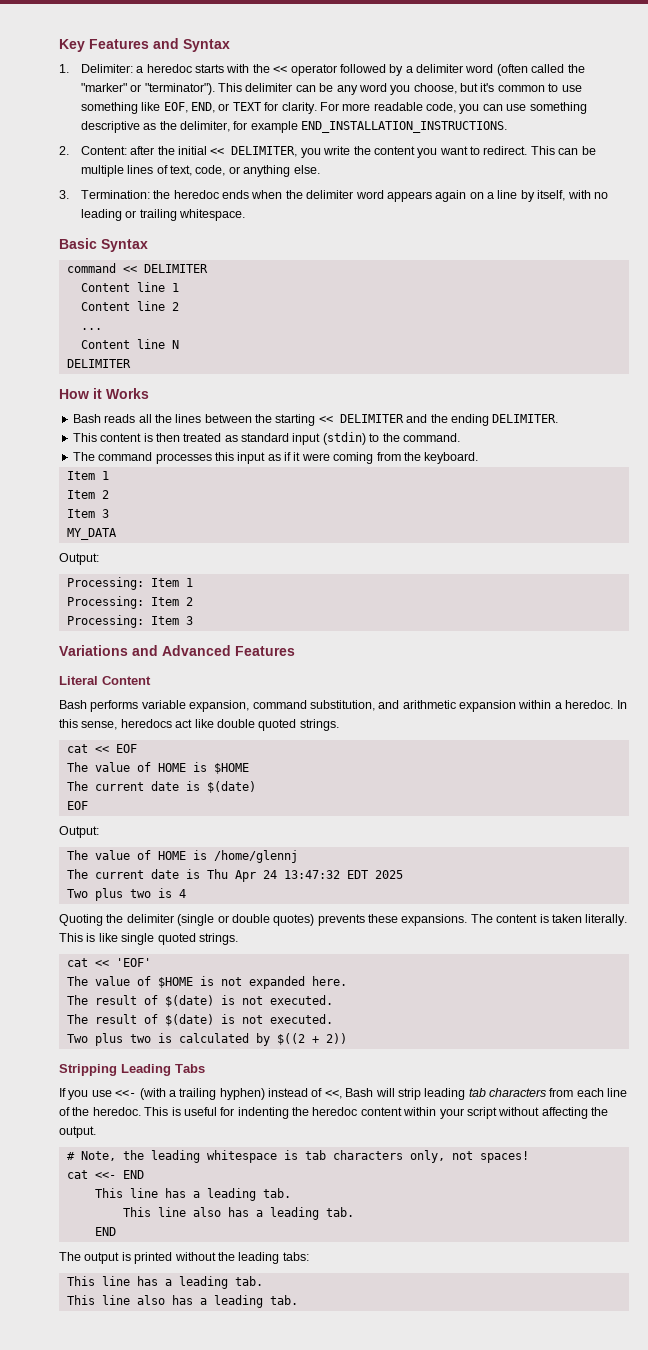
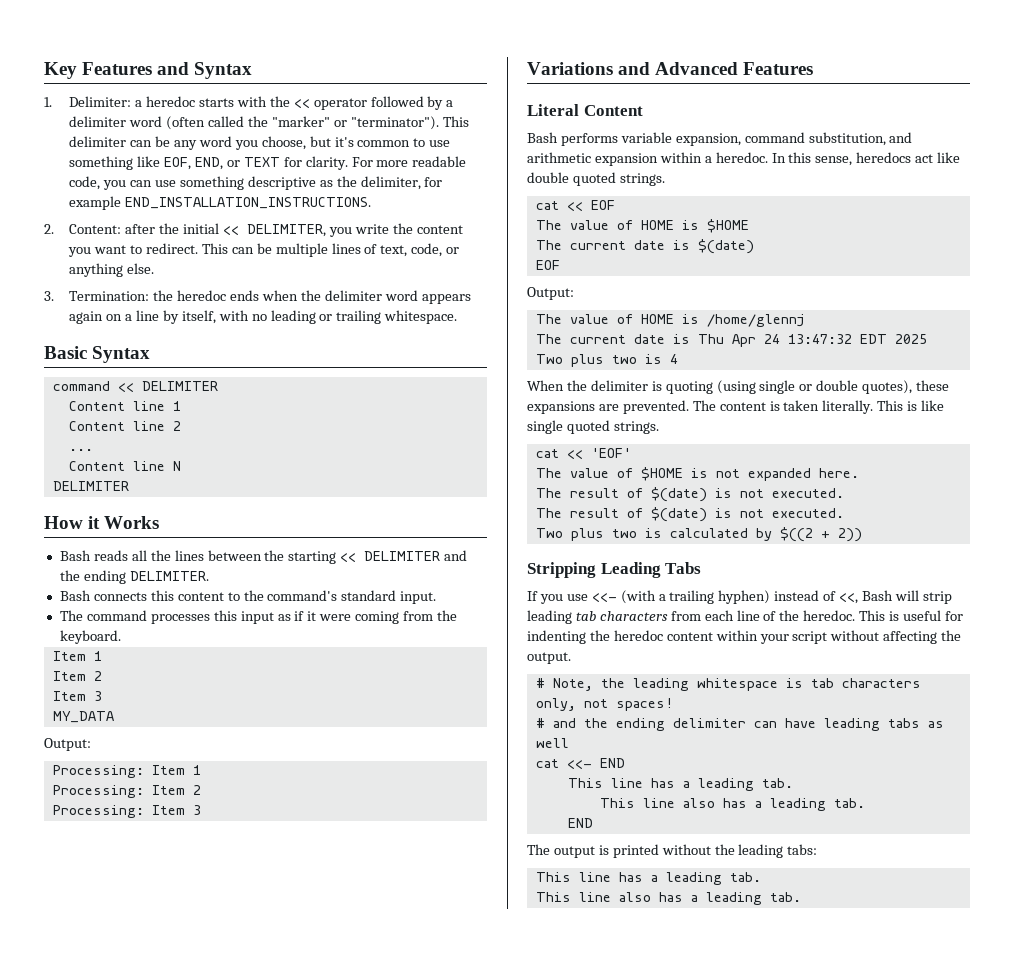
[72,432,460,445] This content is then treated as standard input (stdin) to the command. -> [59,590,437,604] Bash connects this content to the command's standard input.
[59,914,468,926] Quoting the delimiter (single or double quotes) prevents these expansions. -> [527,380,950,394] [527,400,689,414] When the delimiter is quoting (using single or double quotes), these expansions are prevented.
(529, 1157) none -> [535,718,944,731] [535,738,569,748] // # and the ending delimiter can have leading tabs as well

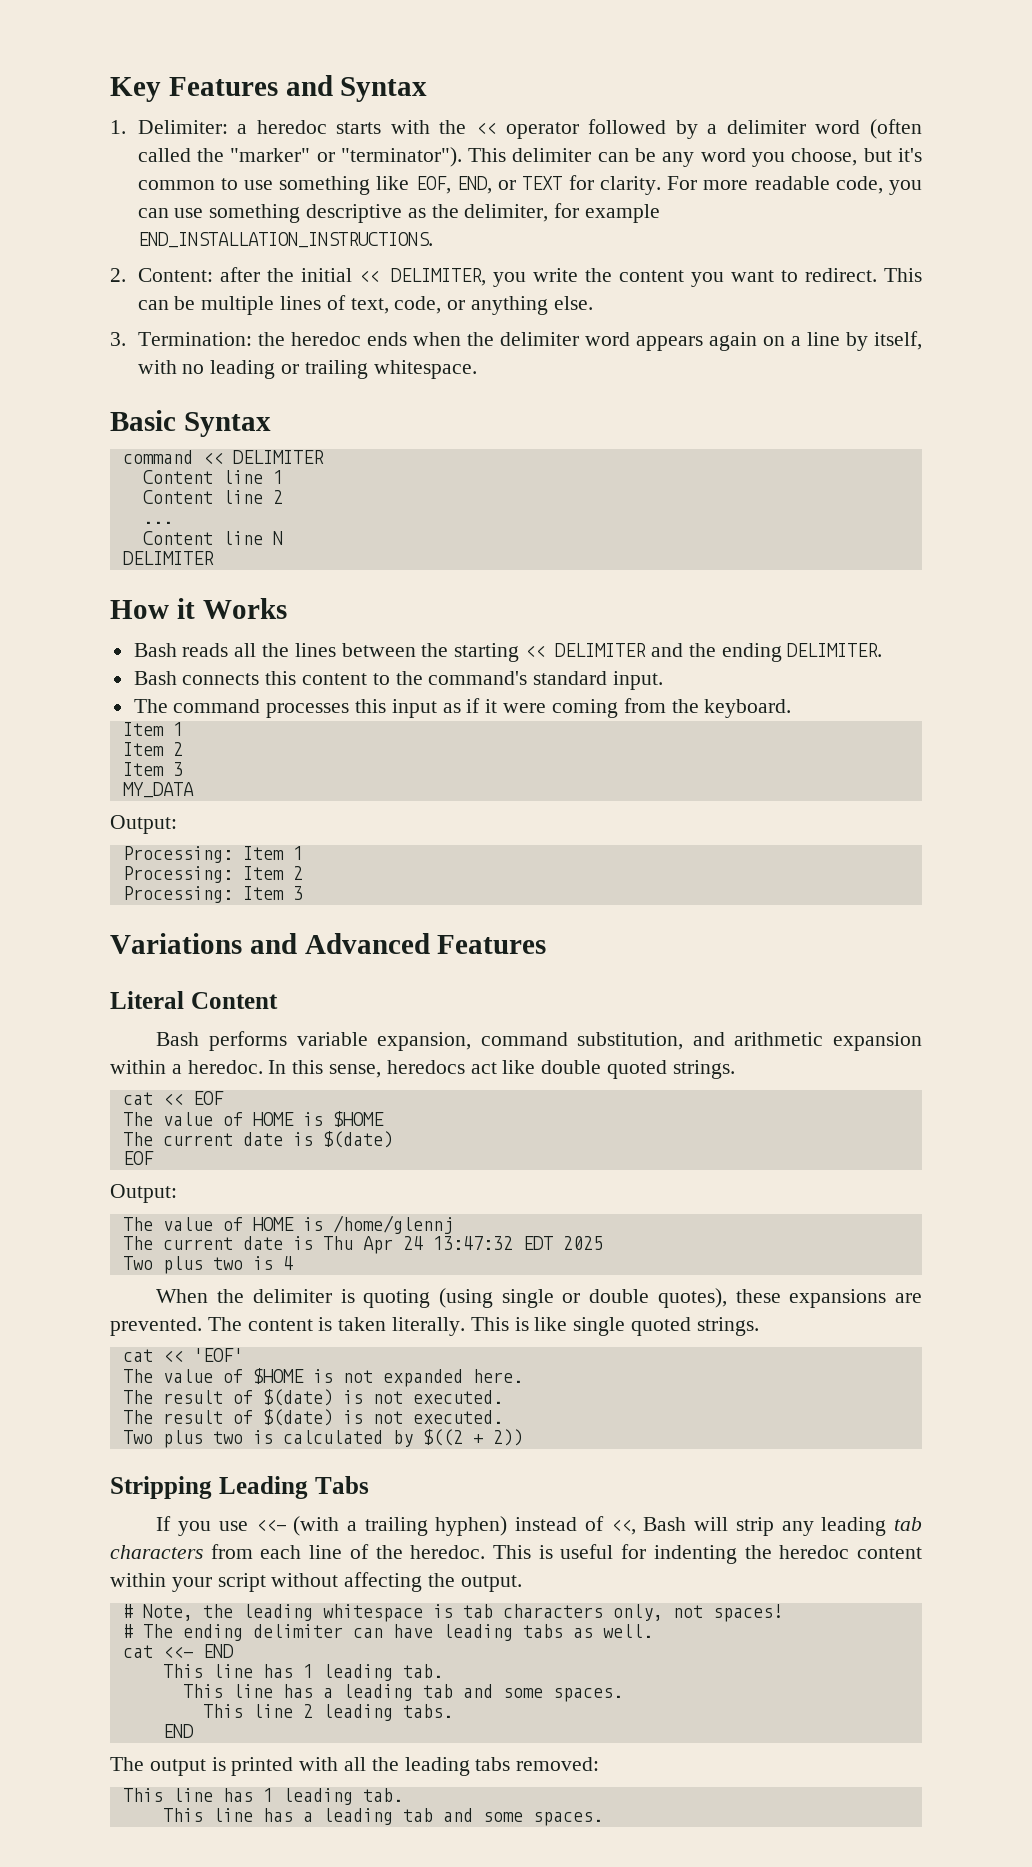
(952, 597) none -> [781,1521,814,1536] any
[552,718,608,728] and the -> [142,1624,173,1638] The
[535,738,569,748] well -> [602,1624,653,1638] well.
[682,778,793,791] [599,798,865,811] a leading tab. // This line also has a leading tab. -> [302,1664,443,1681] [182,1684,623,1702] [202,1704,453,1721] 1 leading tab. // This line has a leading tab and some spaces. // This line 2 leading tabs.
[661,844,818,858] [535,872,761,885] [535,892,801,905] without the leading tabs: // This line has a leading tab. // This line also has a leading tab. -> [299,1757,600,1776] [122,1788,403,1805] [162,1808,603,1826] with all the leading tabs removed: // This line has 1 leading tab. // This line has a leading tab and some spaces.

